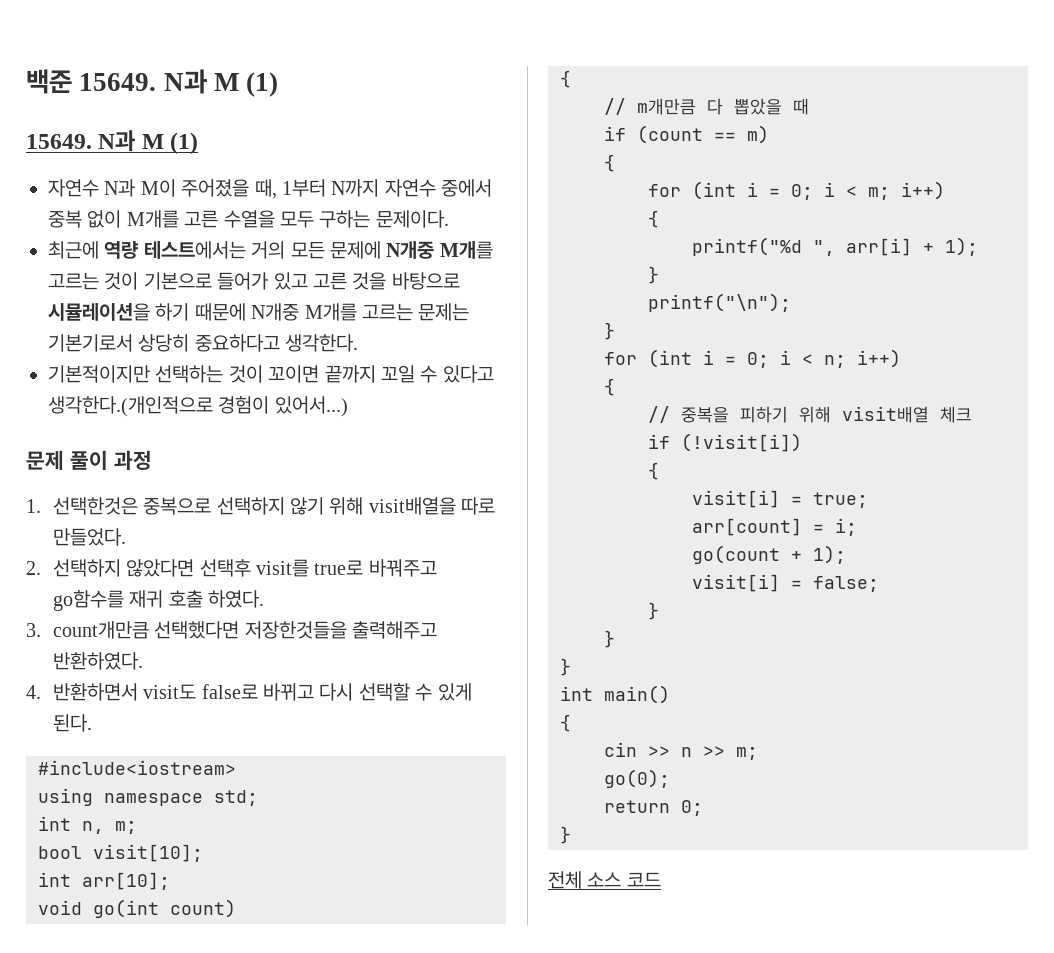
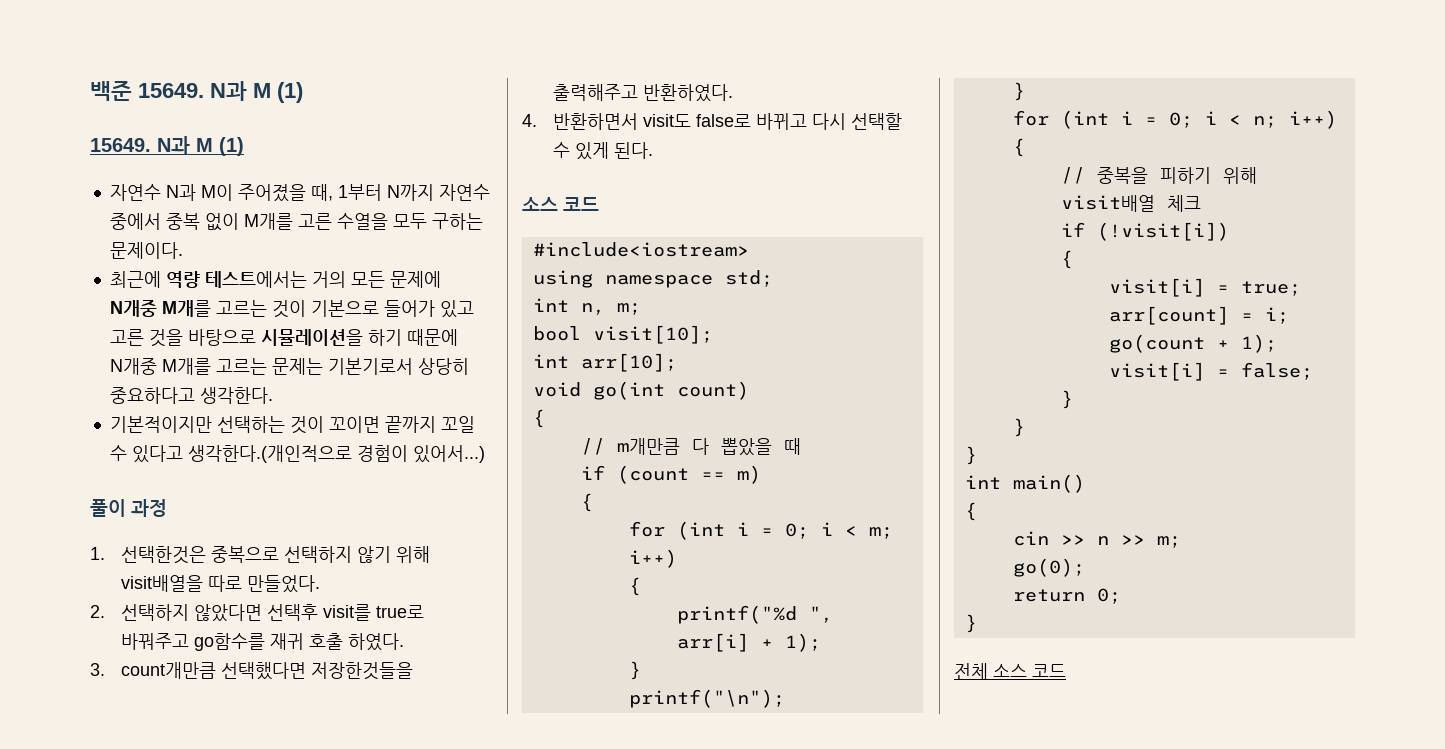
[26,450,64,470] 문제 -> (485, 454) none
(92, 723) none -> [522,196,600,211] // 소스 코드

